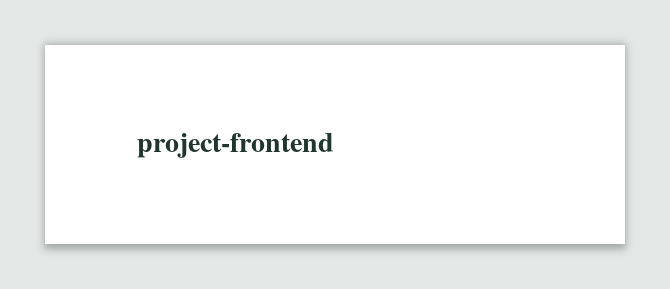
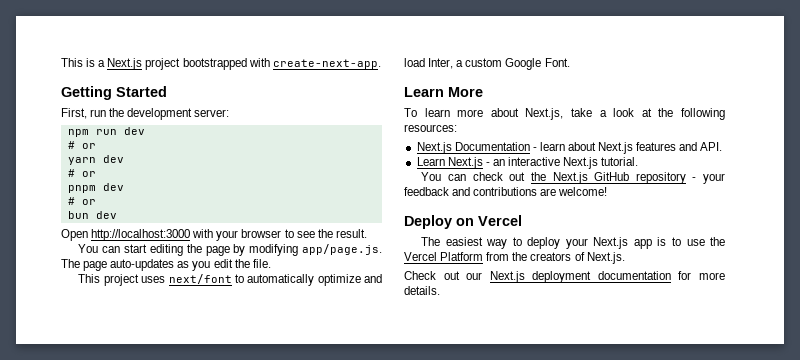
[137,133,334,158] project-frontend -> [61,58,381,70] [61,86,167,100] [61,108,230,120] [67,127,145,137] [67,141,96,149] [67,155,124,165] [67,169,96,177] [67,183,124,193] [67,197,96,205] [67,211,117,219] [61,229,367,241] [78,244,382,256] [61,259,271,271] [78,274,382,286] [404,58,570,70] [404,87,483,97] [404,108,725,120] [404,124,457,132] [416,142,723,154] [416,157,639,169] [421,172,725,184] [404,187,608,196] [404,215,522,229] [421,237,725,249] [404,252,625,264] [404,271,725,283] [404,286,440,295] This is a Next.js project bootstrapped with create-next-app. // Getting Started // First, run the development server: // npm run dev // # or // yarn dev // # or // pnpm dev // # or // bun dev // Open http://localhost:3000 with your browser to see the result. // You can start editing the page by modifying app/page.js. The page auto-updates as you edit the file. // This project uses next/font to automatically optimize and load Inter, a custom Google Font. // Learn More // To learn more about Next.js, take a look at the following resources: // Next.js Documentation - learn about Next.js features and API. // Learn Next.js - an interactive Next.js tutorial. // You can check out the Next.js GitHub repository - your feedback and contributions are welcome! // Deploy on Vercel // The easiest way to deploy your Next.js app is to use the Vercel Platform from the creators of Next.js. // Check out our Next.js deployment documentation for more details.

